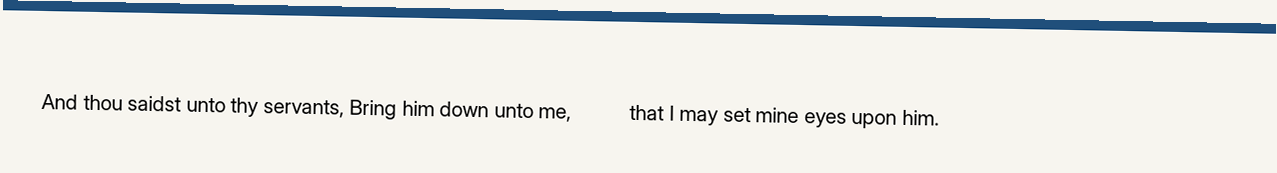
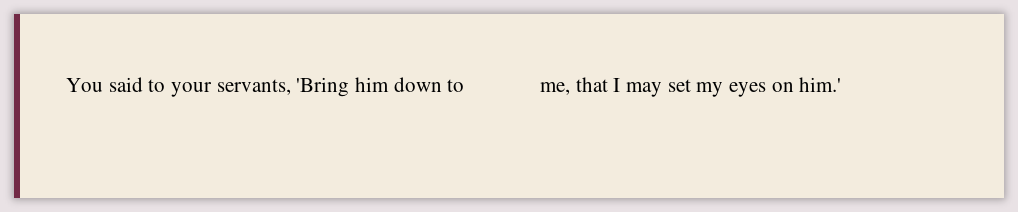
[41,93,398,120] And thou saidst unto thy servants, Bring -> [66,77,350,97] You said to your servants, 'Bring
[493,103,534,119] unto -> [447,79,465,92] to
[755,107,940,129] mine eyes upon him. -> [696,77,842,97] my eyes on him.'

